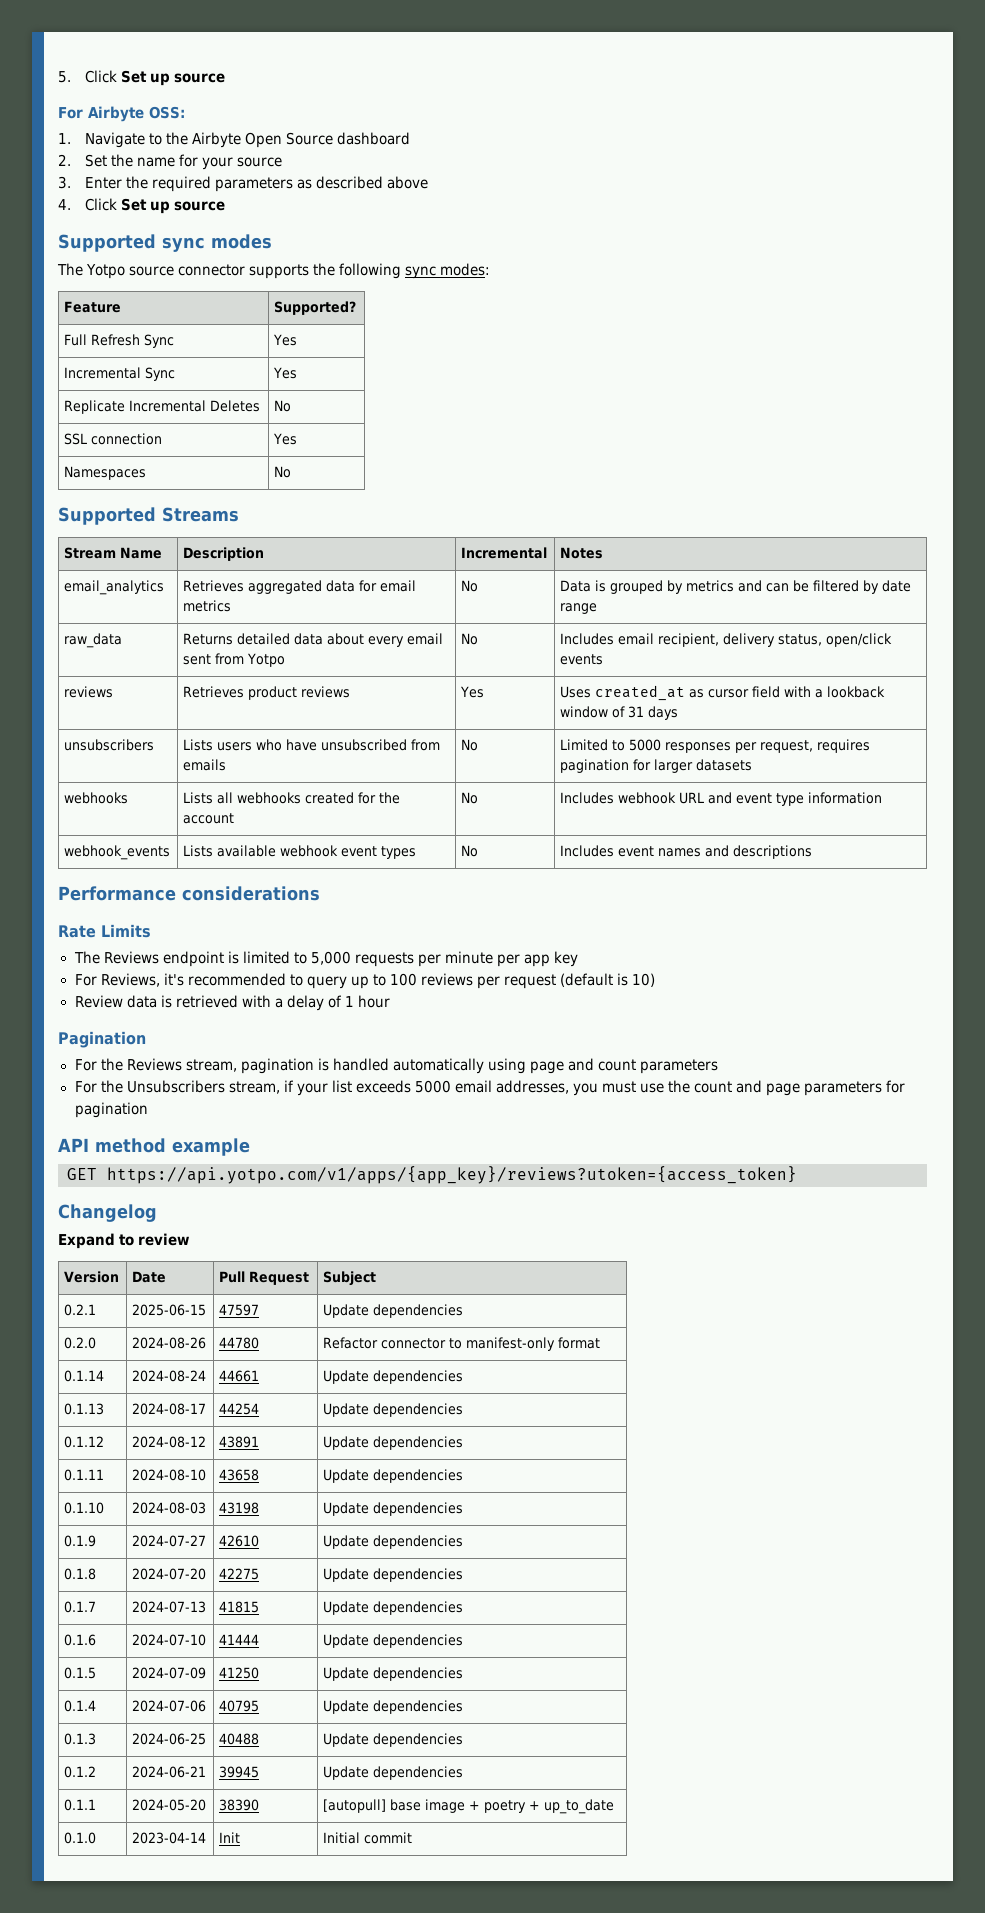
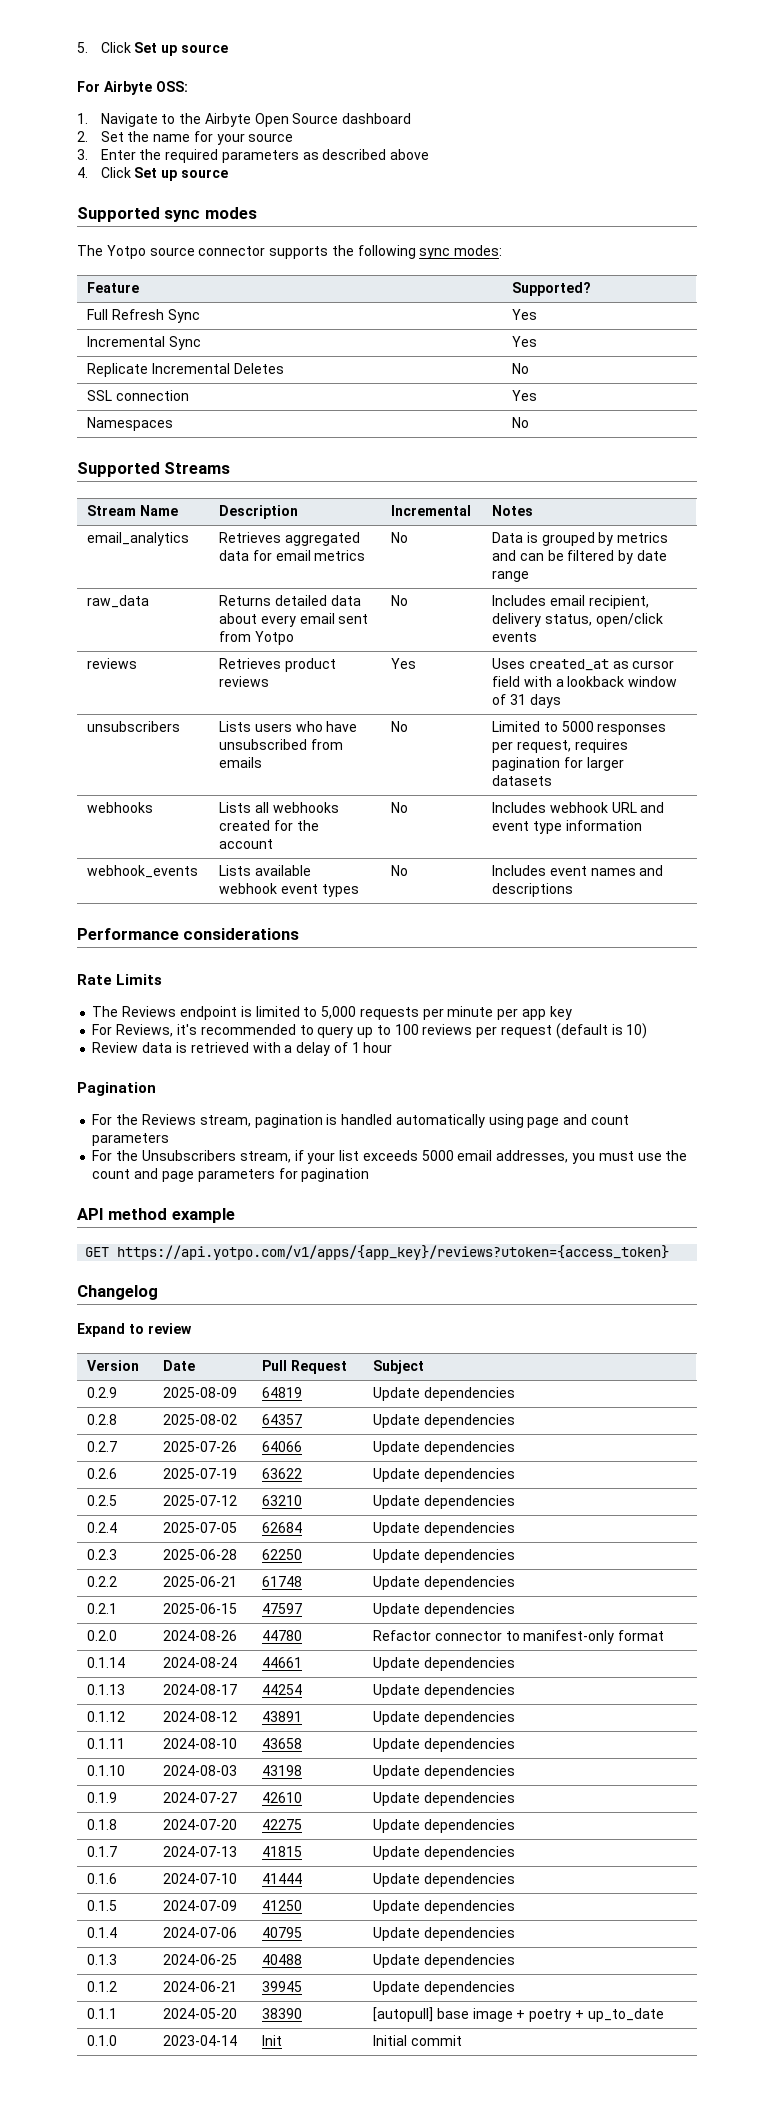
(377, 1278) none -> [87,1387,118,1398] [163,1387,238,1398] [262,1387,303,1398] [373,1387,515,1401] [87,1414,118,1425] [163,1414,238,1425] [262,1414,303,1425] [373,1414,515,1428] [87,1441,118,1452] [163,1441,238,1452] [262,1441,303,1452] [373,1441,515,1455] [87,1468,118,1479] [163,1468,238,1479] [262,1468,303,1479] [373,1468,515,1482] [87,1495,118,1506] [163,1495,238,1506] [262,1495,303,1506] [373,1495,515,1509] [87,1522,118,1533] [163,1522,238,1533] [262,1522,303,1533] [373,1522,515,1536] [87,1549,118,1560] [163,1549,238,1560] [262,1549,303,1560] [373,1549,515,1563] [87,1576,118,1587] [163,1576,238,1587] [262,1576,303,1587] [373,1576,515,1590] // 0.2.9 | 2025-08-09 | 64819 | Update dependencies // 0.2.8 | 2025-08-02 | 64357 | Update dependencies // 0.2.7 | 2025-07-26 | 64066 | Update dependencies // 0.2.6 | 2025-07-19 | 63622 | Update dependencies // 0.2.5 | 2025-07-12 | 63210 | Update dependencies // 0.2.4 | 2025-07-05 | 62684 | Update dependencies // 0.2.3 | 2025-06-28 | 62250 | Update dependencies // 0.2.2 | 2025-06-21 | 61748 | Update dependencies

